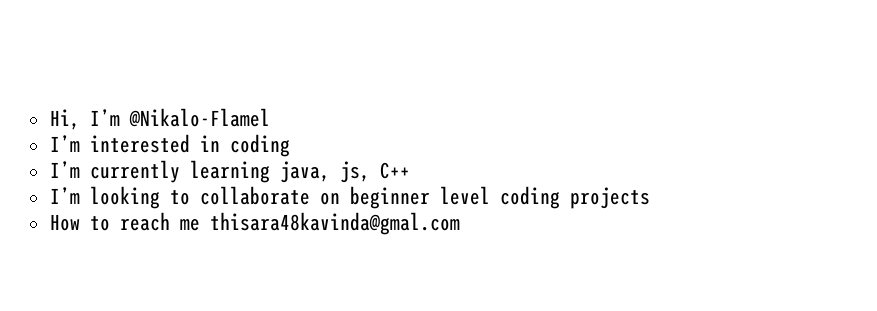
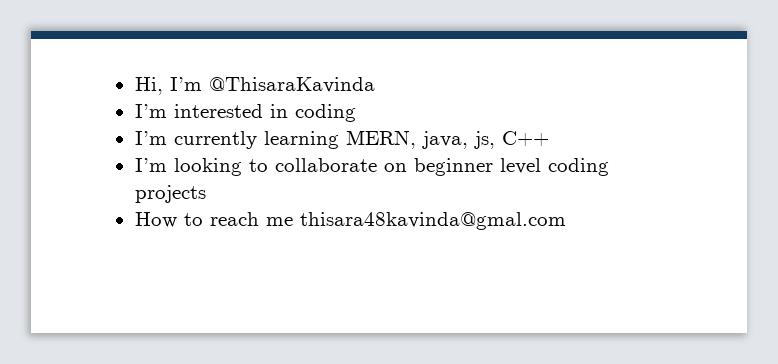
[128,108,270,127] @Nikalo-Flamel -> [208,77,375,93] @ThisaraKavinda
(270, 171) none -> [345,130,416,149] MERN,

